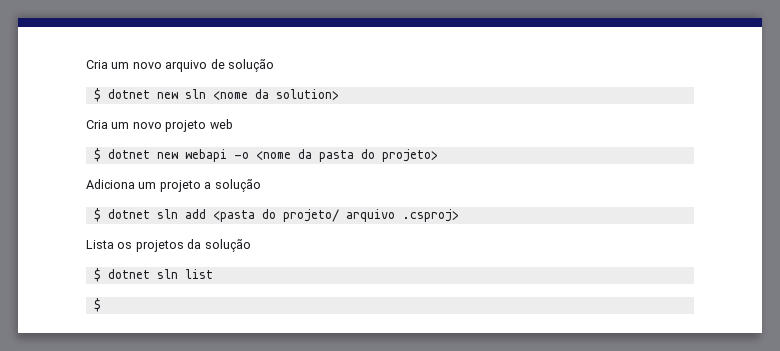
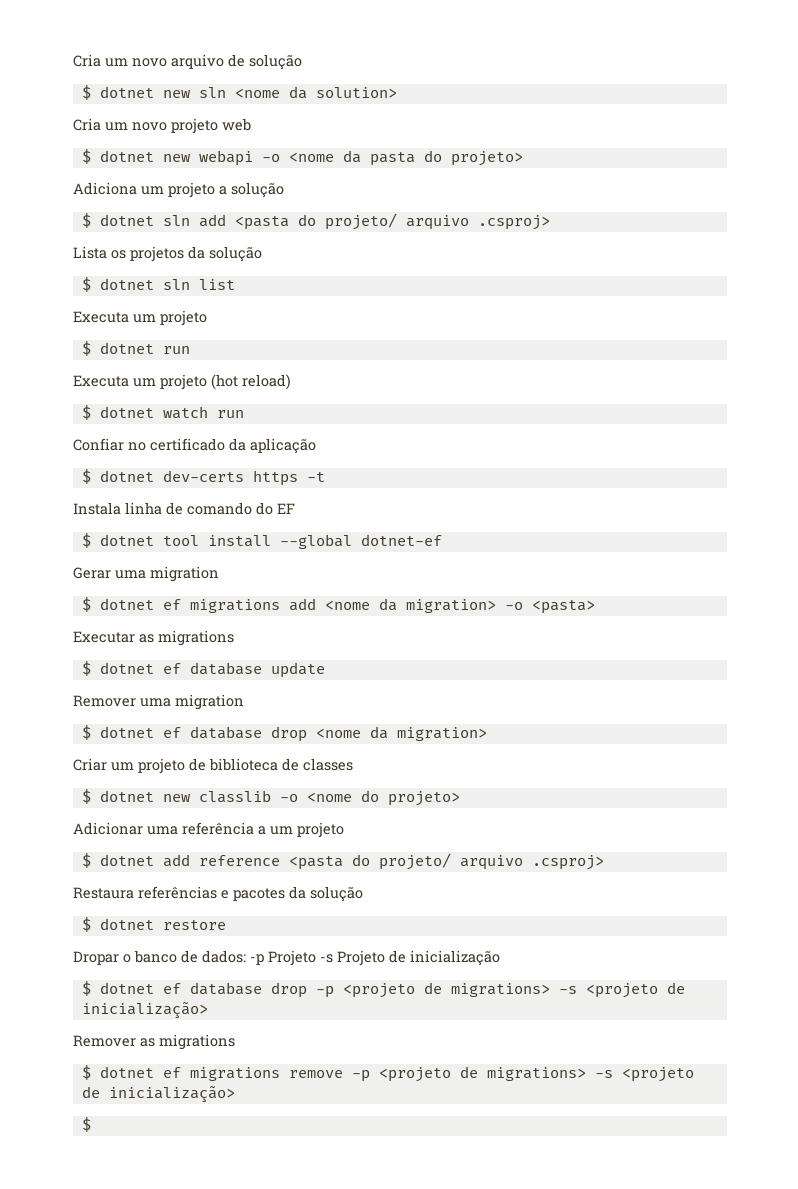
(213, 274) none -> [73,310,207,326] [81,341,190,356] [73,374,291,390] [81,405,244,420] [73,438,316,454] [81,469,325,486] [73,502,295,515] [81,533,442,549] [73,566,219,582] [81,597,595,614] [73,630,234,646] [81,661,325,678] [73,694,244,710] [81,725,487,742] [73,758,353,774] [81,789,460,806] [73,822,344,838] [81,853,604,870] [73,886,363,902] [81,917,226,932] [73,950,500,966] [81,981,685,998] [81,1002,208,1019] [73,1034,235,1050] [81,1065,694,1082] [81,1086,235,1103] // Executa um projeto // $ dotnet run // Executa um projeto (hot reload) // $ dotnet watch run // Confiar no certificado da aplicação // $ dotnet dev-certs https -t // Instala linha de comando do EF // $ dotnet tool install --global dotnet-ef // Gerar uma migration // $ dotnet ef migrations add <nome da migration> -o <pasta> // Executar as migrations // $ dotnet ef database update // Remover uma migration // $ dotnet ef database drop <nome da migration> // Criar um projeto de biblioteca de classes // $ dotnet new classlib -o <nome do projeto> // Adicionar uma referência a um projeto // $ dotnet add reference <pasta do projeto/ arquivo .csproj> // Restaura referências e pacotes da solução // $ dotnet restore // Dropar o banco de dados: -p Projeto -s Projeto de inicialização // $ dotnet ef database drop -p <projeto de migrations> -s <projeto de inicialização> // Remover as migrations // $ dotnet ef migrations remove -p <projeto de migrations> -s <projeto de inicialização>

